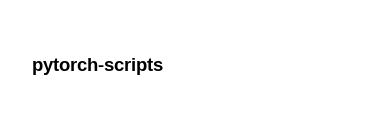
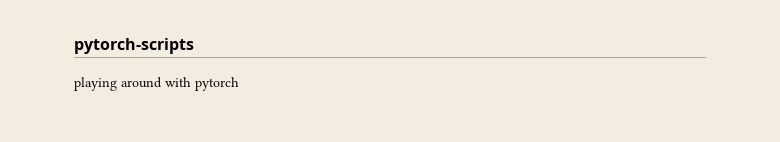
(163, 66) none -> [74,77,239,91] // playing around with pytorch

